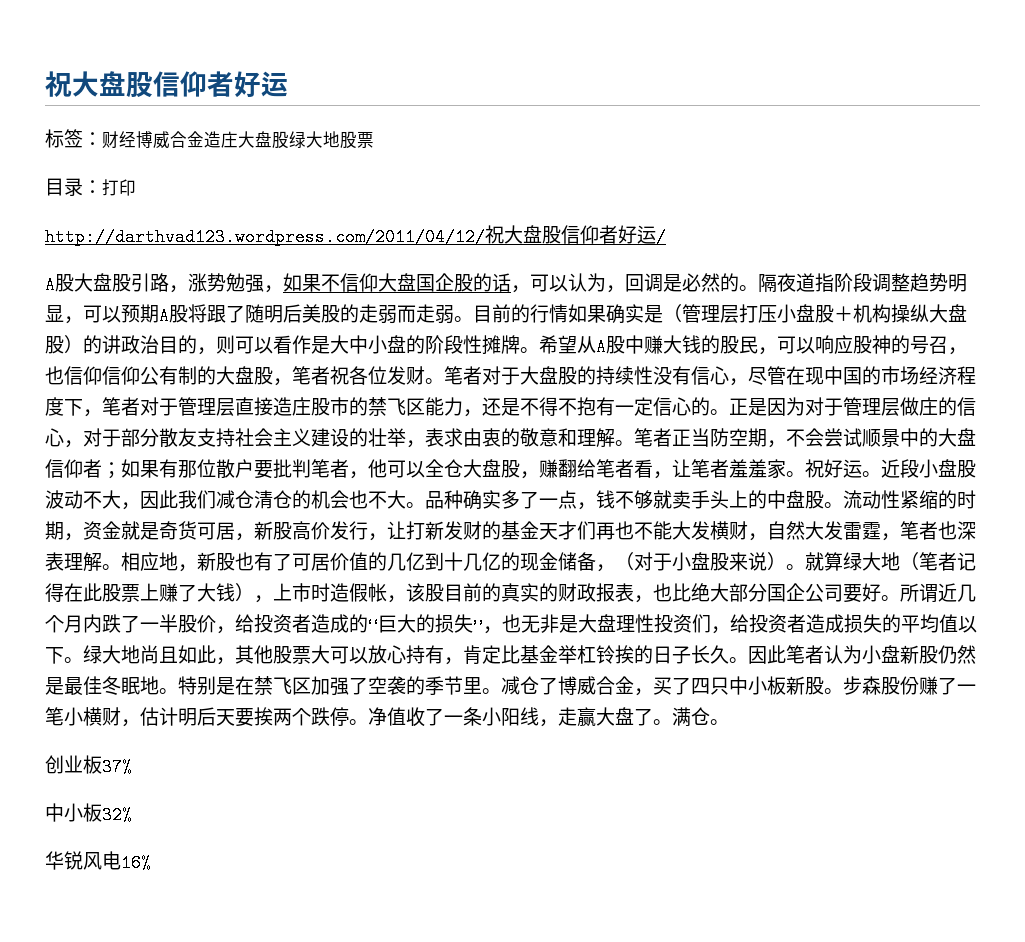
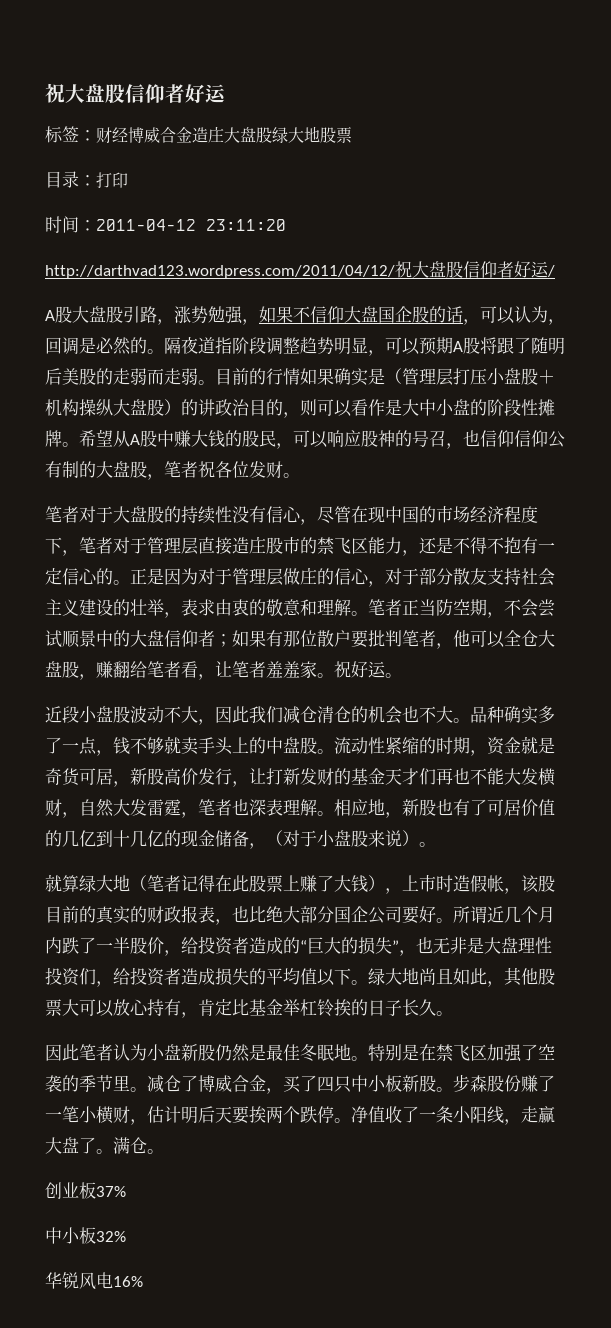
(136, 187) none -> [45,216,286,233] // 时间：2011-04-12 23:11:20
(444, 381) none -> (300, 475) //
(881, 474) none -> (402, 675) //
(805, 567) none -> (436, 844) //
(748, 660) none -> (453, 1013) //

